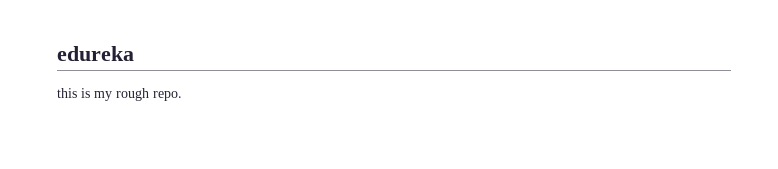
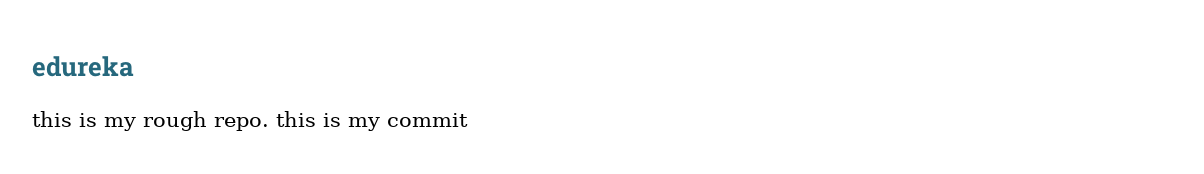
(182, 96) none -> [276,111,468,131] this is my commit

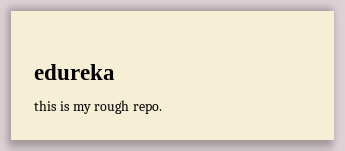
[276,111,468,131] this is my commit -> (163, 108) none

